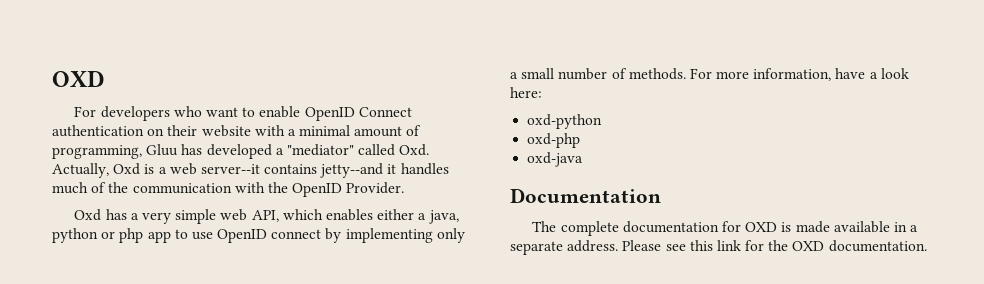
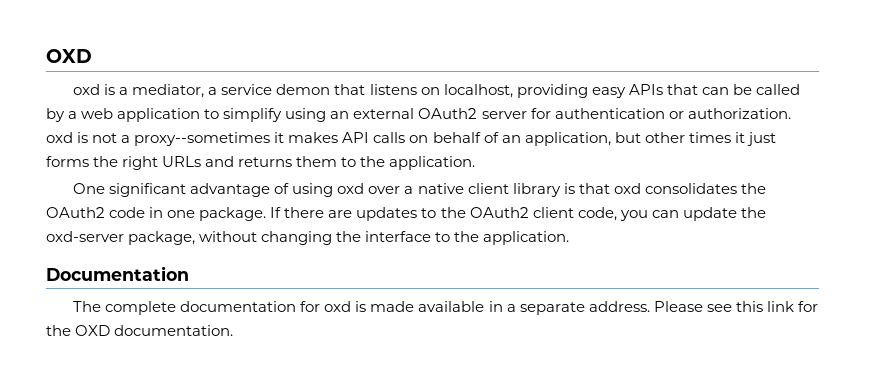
[74,106,412,121] [52,125,422,137] [52,144,430,159] [52,163,449,178] [52,182,405,197] [74,209,459,224] [52,228,465,243] [510,68,909,81] [510,87,542,98] [527,114,603,129] [527,133,581,148] [527,152,584,167] For developers who want to enable OpenID Connect authentication on their website with a minimal amount of programming, Gluu has developed a "mediator" called Oxd. Actually, Oxd is a web server--it contains jetty--and it handles much of the communication with the OpenID Provider. // Oxd has a very simple web API, which enables either a java, python or php app to use OpenID connect by implementing only a small number of methods. For more information, have a look here: // oxd-python // oxd-php // oxd-java -> [73,84,800,98] [46,108,791,122] [46,132,776,146] [46,156,476,170] [73,183,766,197] [46,207,766,221] [46,231,570,245] oxd is a mediator, a service demon that listens on localhost, providing easy APIs that can be called by a web application to simplify using an external OAuth2 server for authentication or authorization. oxd is not a proxy--sometimes it makes API calls on behalf of an application, but other times it just forms the right URLs and returns them to the application. // One significant advantage of using oxd over a native client library is that oxd consolidates the OAuth2 code in one package. If there are updates to the OAuth2 client code, you can update the oxd-server package, without changing the interface to the application.
[745,222,778,232] OXD -> [324,301,352,312] oxd

